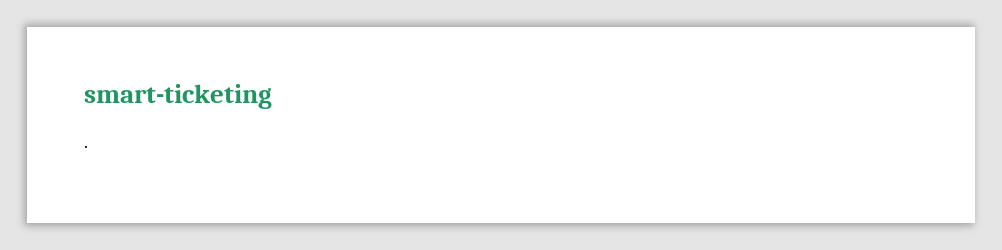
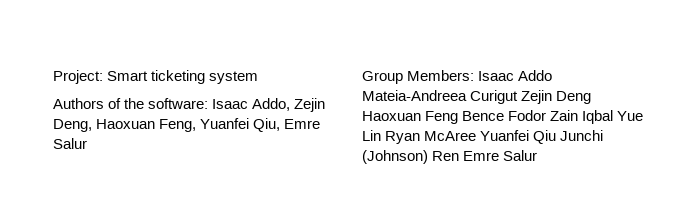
[84,84,272,109] [84,145,88,148] smart-ticketing // . -> [53,70,259,84] [53,98,326,112] [53,118,321,132] [53,138,87,149] [362,70,553,84] [362,90,592,104] [362,110,644,124] [362,130,604,144] [362,150,538,164] Project: Smart ticketing system // Authors of the software: Isaac Addo, Zejin Deng, Haoxuan Feng, Yuanfei Qiu, Emre Salur // Group Members: Isaac Addo Mateia-Andreea Curigut Zejin Deng Haoxuan Feng Bence Fodor Zain Iqbal Yue Lin Ryan McAree Yuanfei Qiu Junchi (Johnson) Ren Emre Salur

